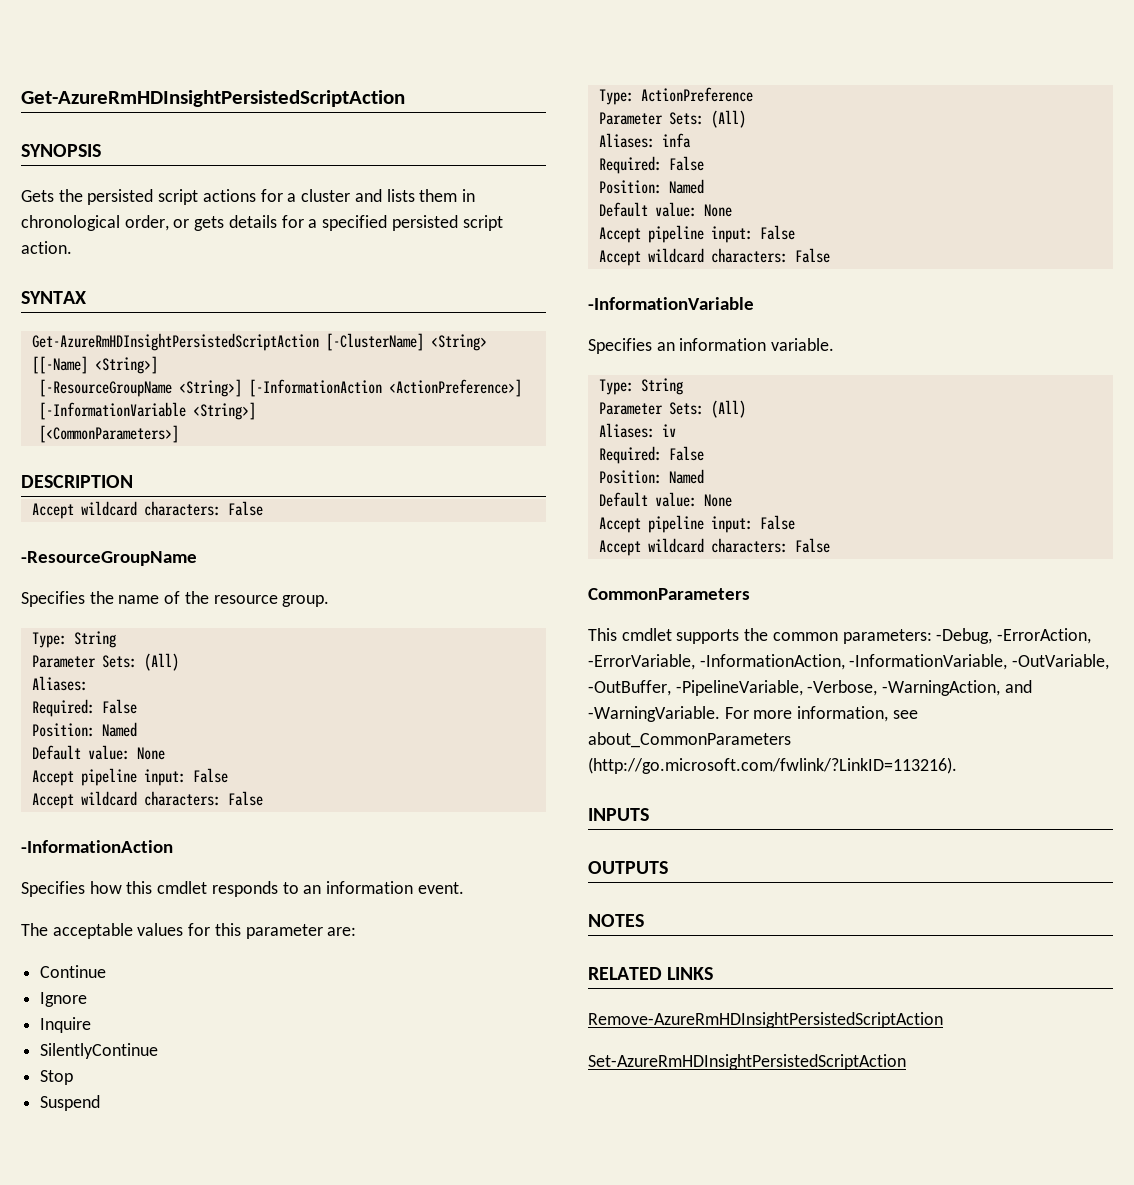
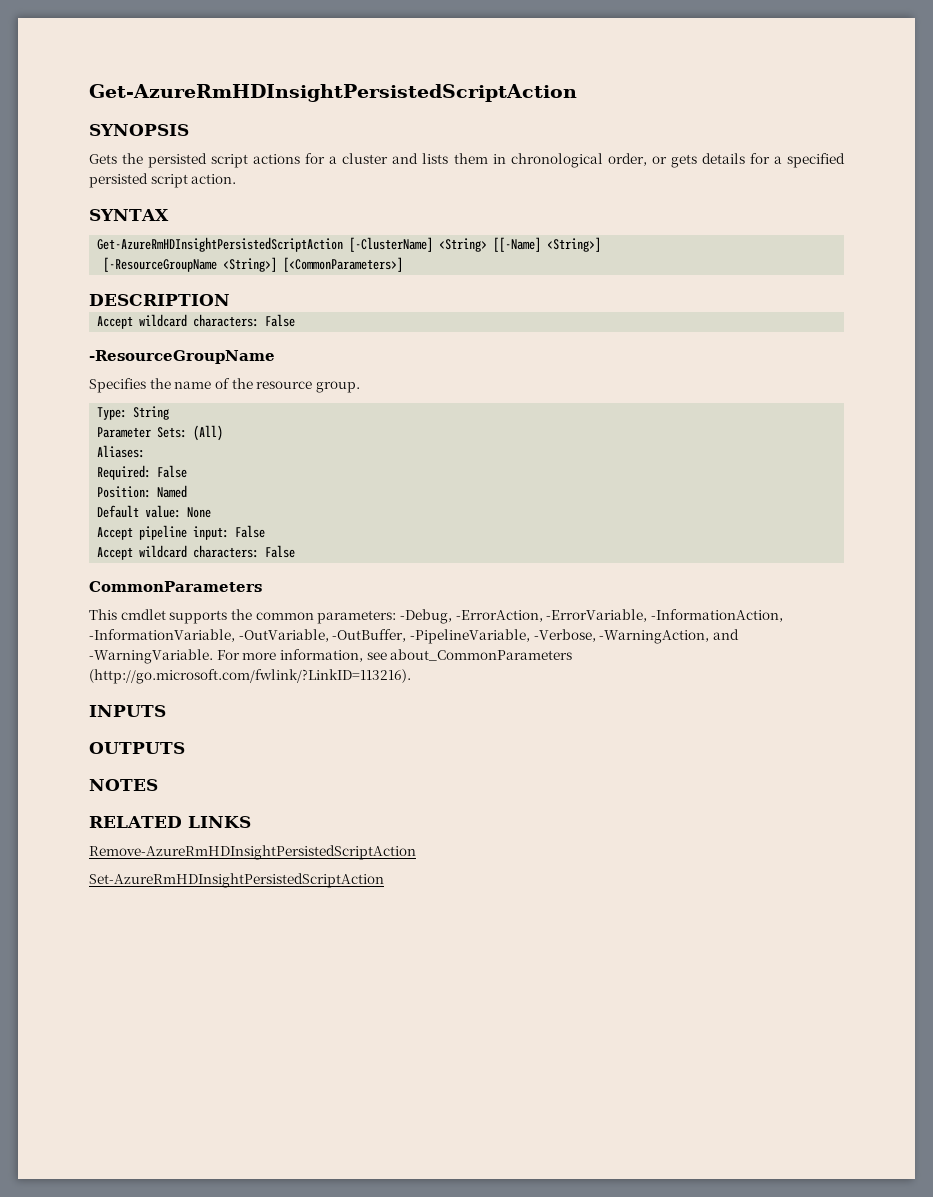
[248,379,522,397] [38,402,256,420] [-InformationAction <ActionPreference>] [-InformationVariable <String>] // -> (278, 264) none
[21,840,173,853] [21,881,464,897] [21,923,357,939] [40,965,107,978] [40,992,88,1007] [40,1017,92,1033] [40,1043,159,1059] [40,1070,74,1085] [40,1095,101,1111] [598,87,753,105] [598,110,746,128] [598,133,691,148] [598,156,704,174] [598,179,704,194] [598,202,732,217] [598,225,795,243] [598,248,830,266] [588,297,754,310] [588,338,835,354] [598,378,683,395] [598,400,746,418] [598,423,676,438] [598,446,704,464] [598,469,704,484] [598,492,732,507] [598,515,795,533] [598,538,830,556] // -InformationAction // Specifies how this cmdlet responds to an information event. // The acceptable values for this parameter are: // Continue // Ignore // Inquire // SilentlyContinue // Stop // Suspend // Type: ActionPreference // Parameter Sets: (All) // Aliases: infa // Required: False // Position: Named // Default value: None // Accept pipeline input: False // Accept wildcard characters: False // -InformationVariable // Specifies an information variable. // Type: String // Parameter Sets: (All) // Aliases: iv // Required: False // Position: Named // Default value: None // Accept pipeline input: False // Accept wildcard characters: False -> (296, 551) none

